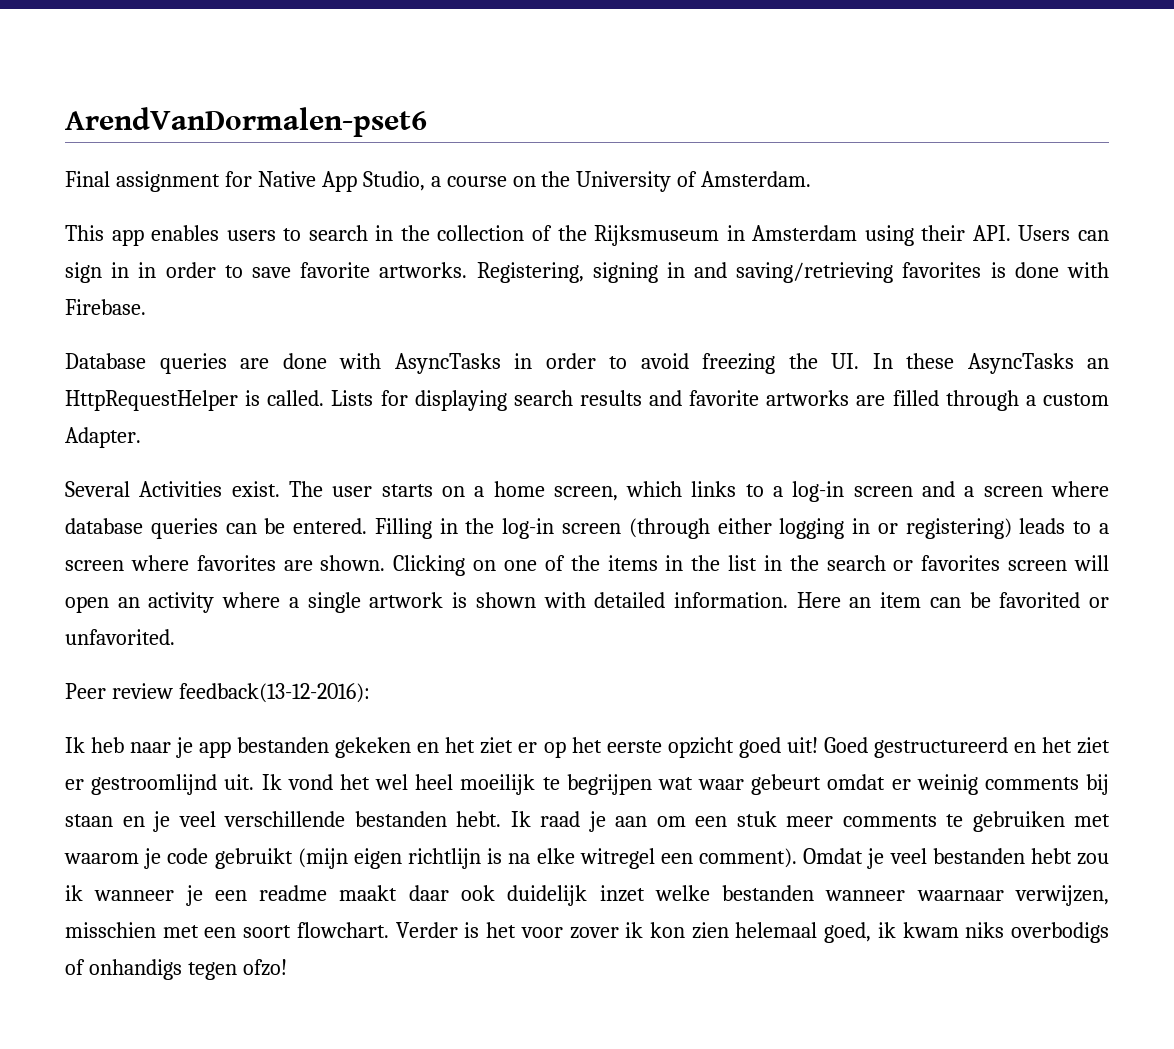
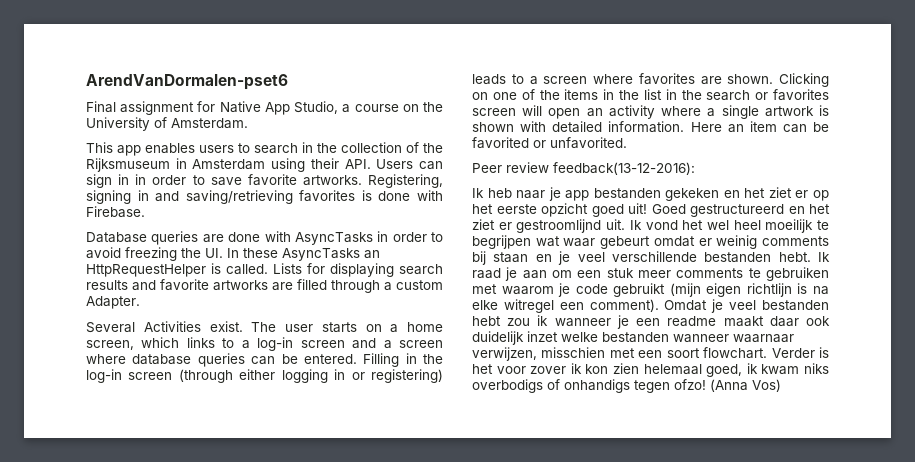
(287, 967) none -> [710,379,781,392] (Anna Vos)

